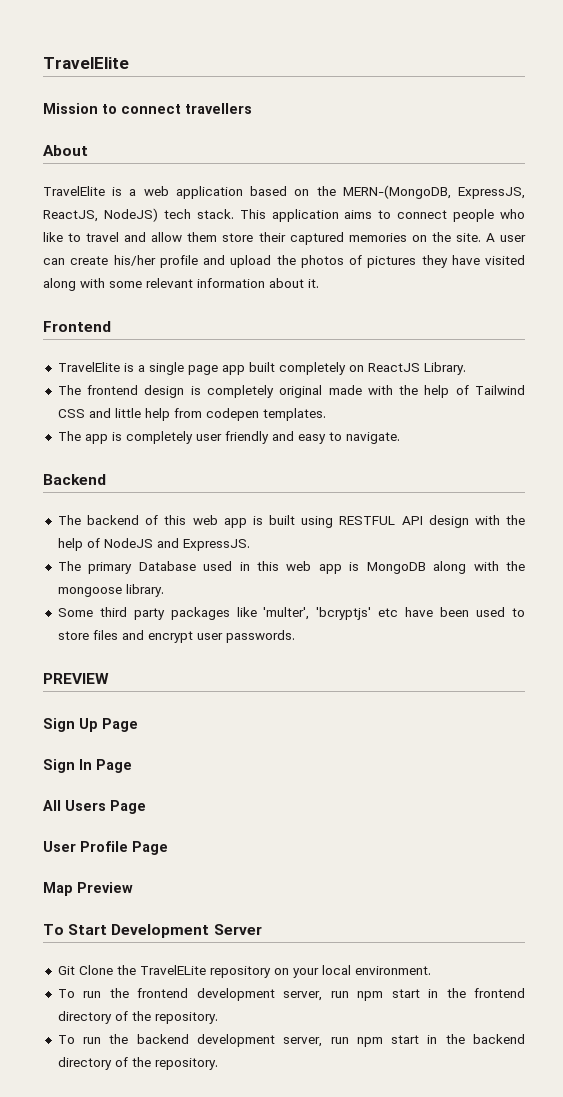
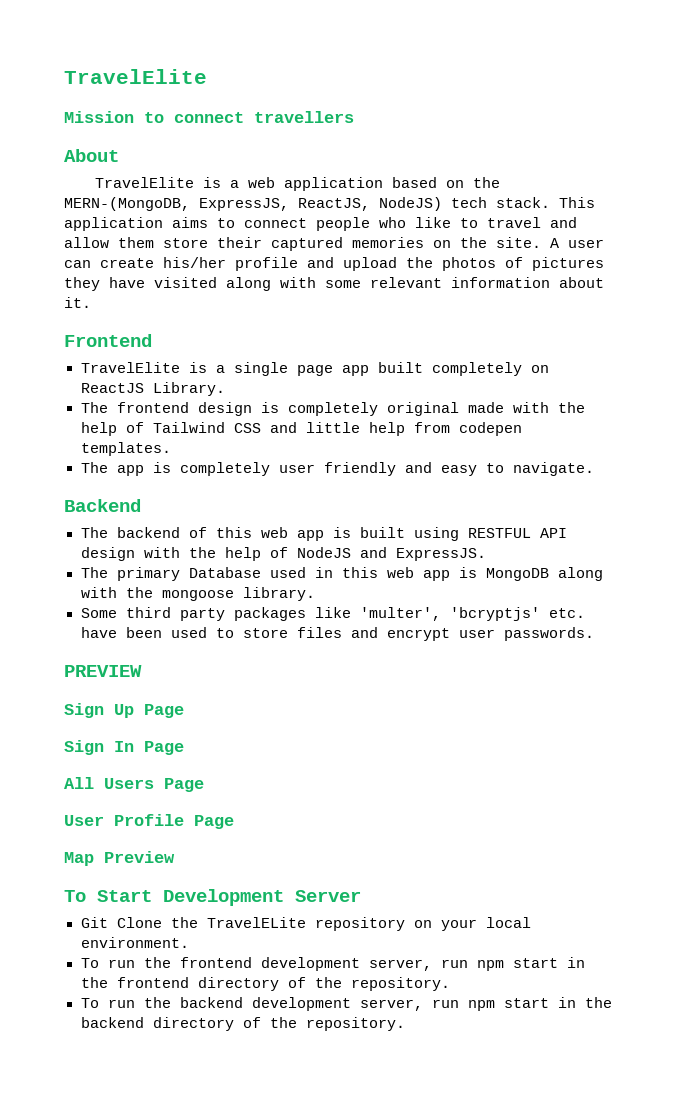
[378,608,399,617] etc -> [548,608,585,618] etc.

